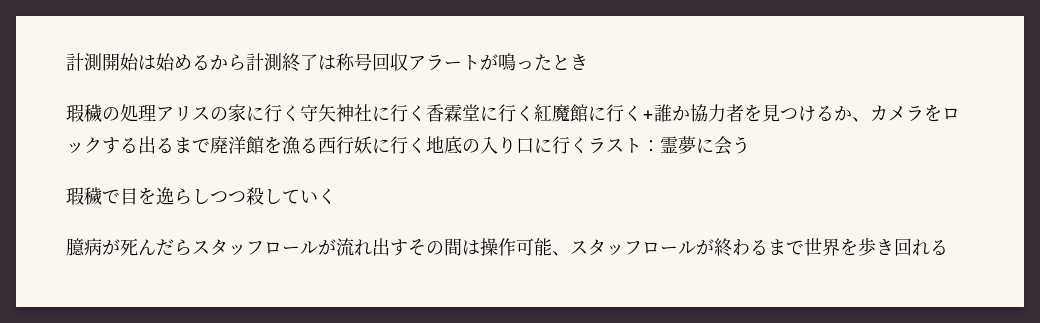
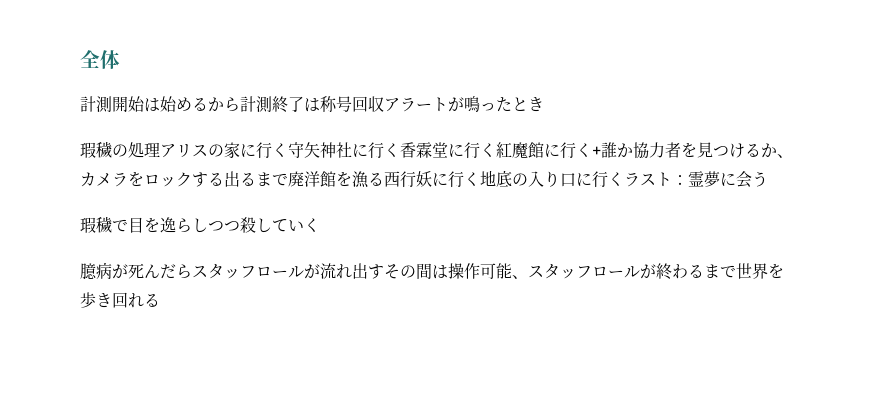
(66, 62) none -> [80,50,120,69] 全体 //

